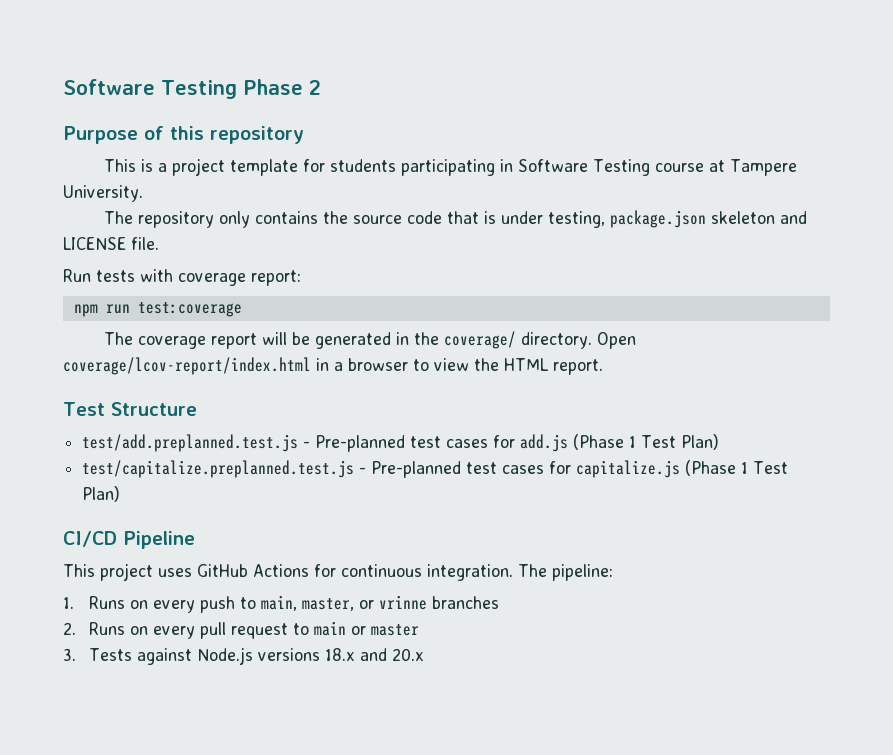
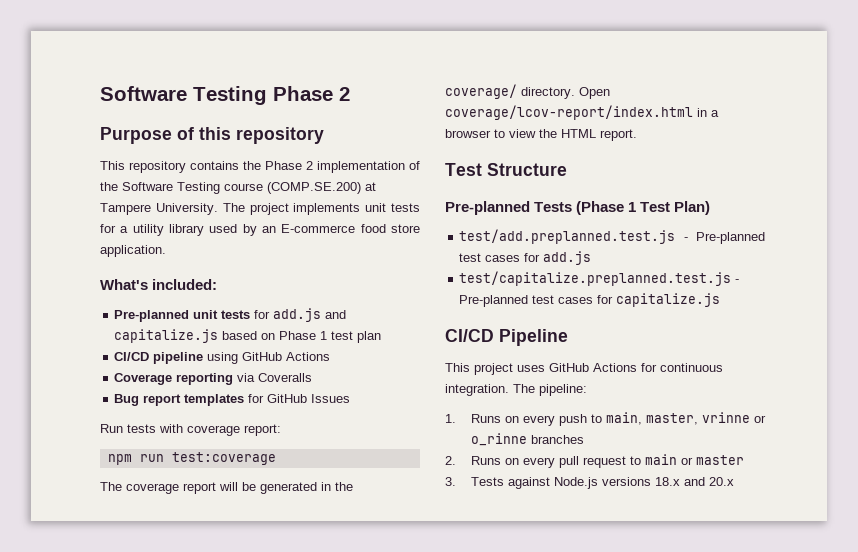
[140,158,513,176] is a project template for students participating in -> [129,161,420,173] [100,182,118,191] repository contains the Phase 2 implementation of the
(704, 167) none -> [267,182,361,194] (COMP.SE.200)
[103,210,807,228] [63,237,159,250] // The repository only contains the source code that is under testing, package.json skeleton and LICENSE file. -> [222,203,420,215] [100,224,420,236] [100,245,166,257] [100,279,218,290] [114,308,347,322] [114,329,382,343] [114,352,331,364] [114,373,313,385] [114,394,351,406] The project implements unit tests for a utility library used by an E-commerce food store application. // What's included: // Pre-planned unit tests for add.js and capitalize.js based on Phase 1 test plan // CI/CD pipeline using GitHub Actions // Coverage reporting via Coveralls // Bug report templates for GitHub Issues
(197, 409) none -> [445,201,711,215] // Pre-planned Tests (Phase 1 Test Plan)
[573,434,720,450] (Phase 1 Test Plan) -> (592, 258) none
[685,460,789,476] [82,486,121,502] (Phase 1 Test Plan) -> (721, 300) none
[359,595,428,610] or vrinne -> [701,412,766,423] [470,433,527,446] vrinne or o_rinne

